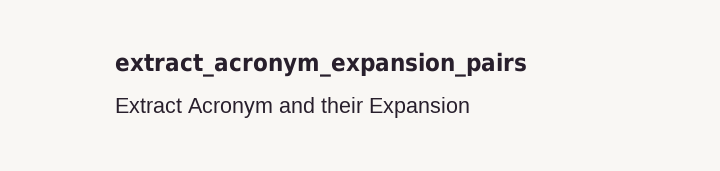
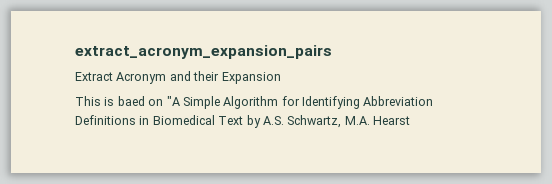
(470, 107) none -> [75,96,434,109] [75,115,410,128] // This is baed on "A Simple Algorithm for Identifying Abbreviation Definitions in Biomedical Text by A.S. Schwartz, M.A. Hearst

